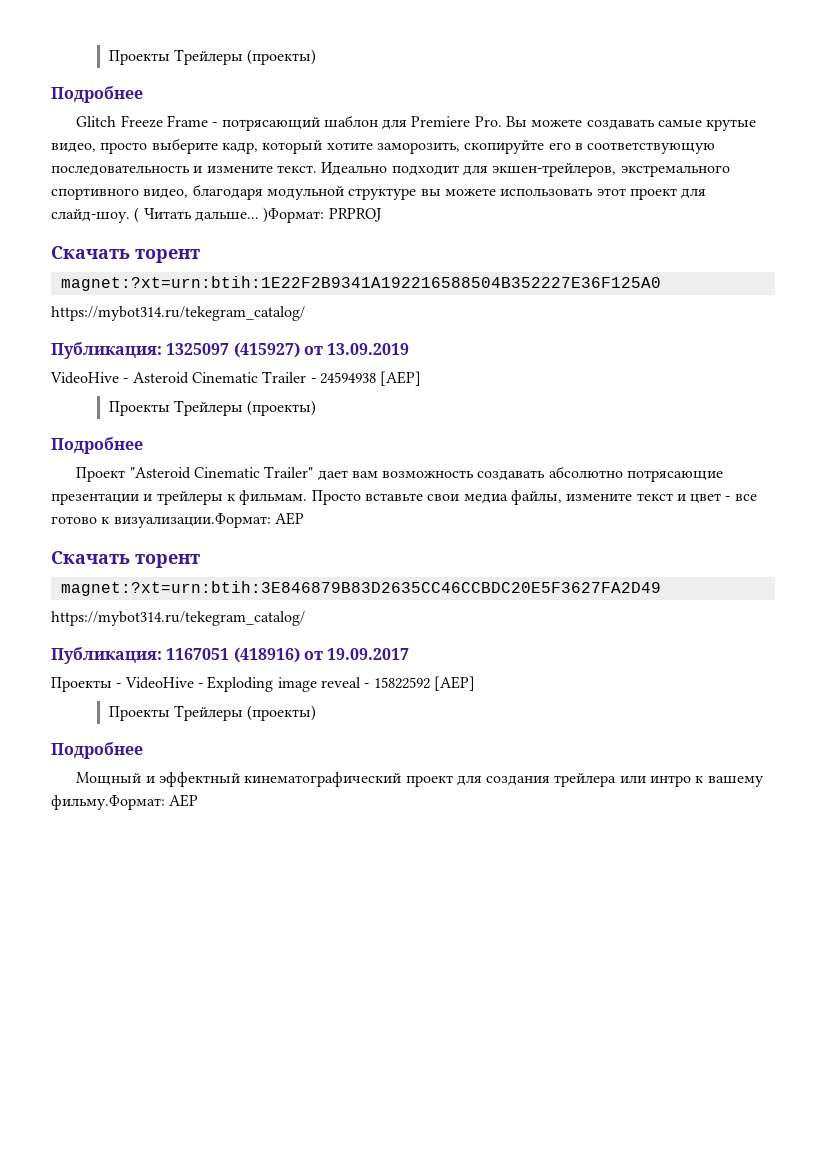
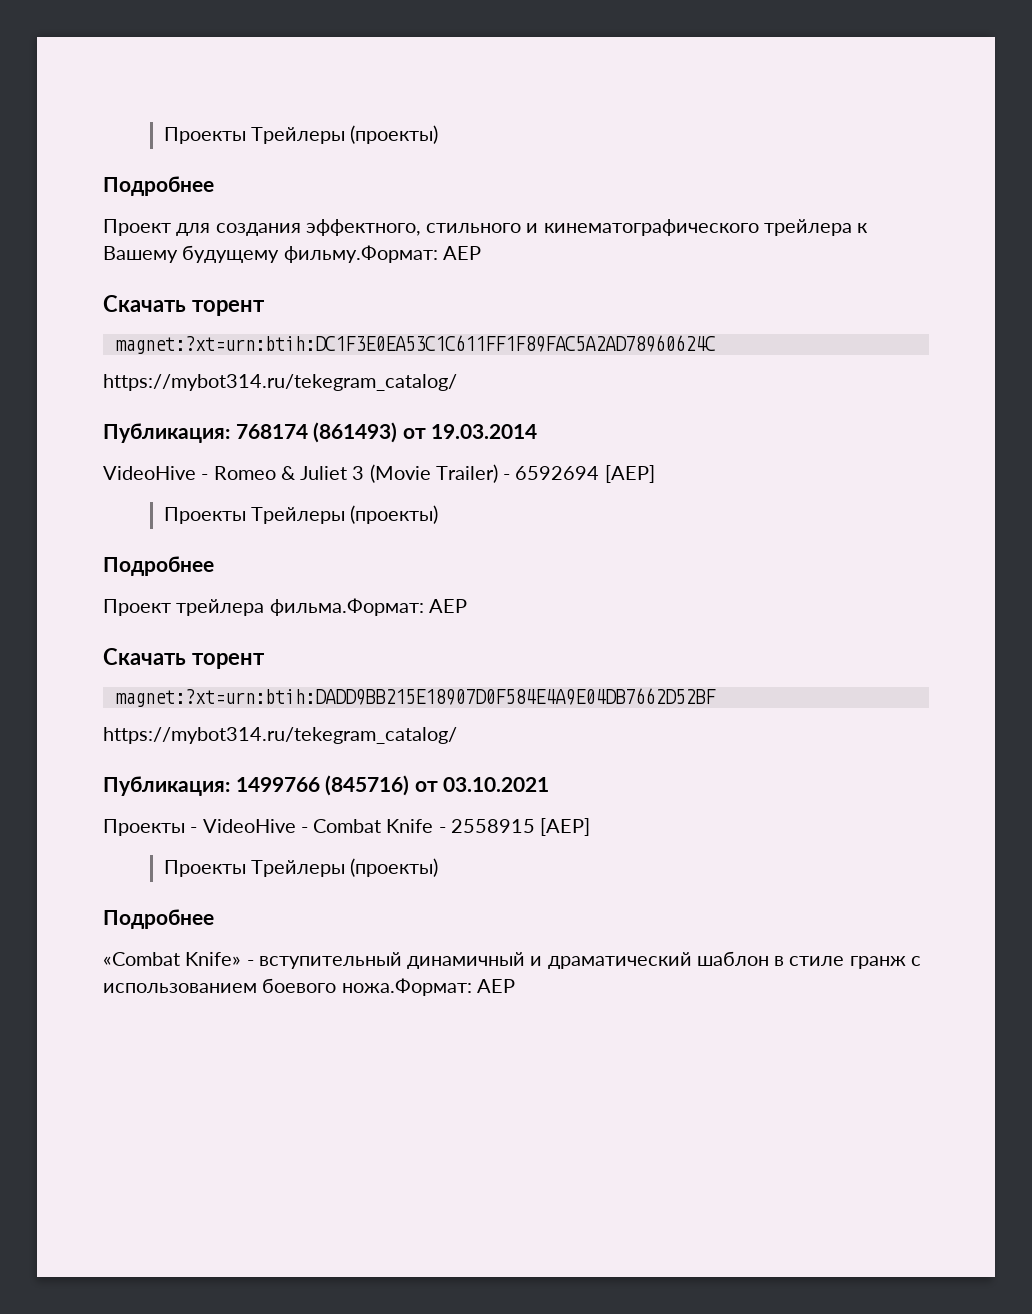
[108,49,317,65] [51,86,143,103] [76,115,757,131] [51,138,716,154] [51,162,730,177] [51,184,707,200] [51,207,381,223] [51,246,200,263] [60,276,661,291] [51,306,305,321] [51,342,410,359] [50,371,376,384] Проекты Трейлеры (проекты) // Подробнее // Glitch Freeze Frame - потрясающий шаблон для Premiere Pro. Вы можете создавать самые крутые видео, просто выберите кадр, который хотите заморозить, скопируйте его в соответствующую последовательность и измените текст. Идеально подходит для экшен-трейлеров, экстремального спортивного видео, благодаря модульной структуре вы можете использовать этот проект для слайд-шоу. ( Читать дальше... )Формат: PRPROJ // Скачать торент // magnet:?xt=urn:btih:1E22F2B9341A192216588504B352227E36F125A0 // https://mybot314.ru/tekegram_catalog/ // Публикация: 1325097 (415927) от 13.09.2019 // VideoHive - Asteroid Cinematic Trailer - 24594938 -> [163,125,439,144] [103,176,214,196] [103,219,869,236] [103,245,481,263] [103,295,265,316] [114,335,715,354] [103,374,457,391] [103,422,538,443] [103,464,600,483] Проекты Трейлеры (проекты) // Подробнее // Проект для создания эффектного, стильного и кинематографического трейлера к Вашему будущему фильму.Формат: AEP // Скачать торент // magnet:?xt=urn:btih:DC1F3E0EA53C1C611FF1F89FAC5A2AD78960624C // https://mybot314.ru/tekegram_catalog/ // Публикация: 768174 (861493) от 19.03.2014 // VideoHive - Romeo & Juliet 3 (Movie Trailer) - 6592694
[129,466,724,482] [51,490,757,505] [51,512,304,528] [51,551,200,568] [60,581,661,596] [51,611,305,626] [51,647,410,664] "Asteroid Cinematic Trailer" дает вам возможность создавать абсолютно потрясающие презентации и трейлеры к фильмам. Просто вставьте свои медиа файлы, измените текст и цвет - все готово к визуализации.Формат: AEP // Скачать торент // magnet:?xt=urn:btih:3E846879B83D2635CC46CCBDC20E5F3627FA2D49 // https://mybot314.ru/tekegram_catalog/ // Публикация: 1167051 (418916) от 19.09.2017 -> [176,598,467,616] [103,648,265,669] [114,688,716,707] [103,727,457,744] [103,775,550,796] трейлера фильма.Формат: AEP // Скачать торент // magnet:?xt=urn:btih:DADD9BB215E18907D0F584E4A9E04DB7662D52BF // https://mybot314.ru/tekegram_catalog/ // Публикация: 1499766 (845716) от 03.10.2021
[207,676,475,692] [108,705,317,721] [51,742,143,759] [76,772,764,787] [51,795,165,810] Exploding image reveal - 15822592 [AEP] // Проекты Трейлеры (проекты) // Подробнее // Мощный и эффектный кинематографический проект для создания трейлера или интро к вашему фильму.Формат: -> [313,818,591,836] [163,858,439,877] [103,909,214,929] [103,951,921,969] [103,978,472,996] Combat Knife - 2558915 [AEP] // Проекты Трейлеры (проекты) // Подробнее // «Combat Knife» - вступительный динамичный и драматический шаблон в стиле гранж с использованием боевого ножа.Формат:

